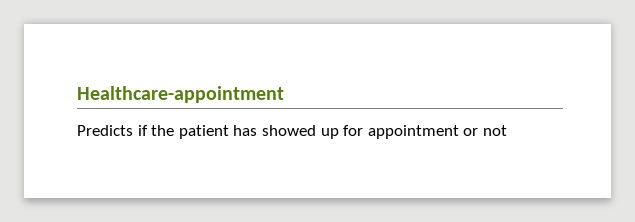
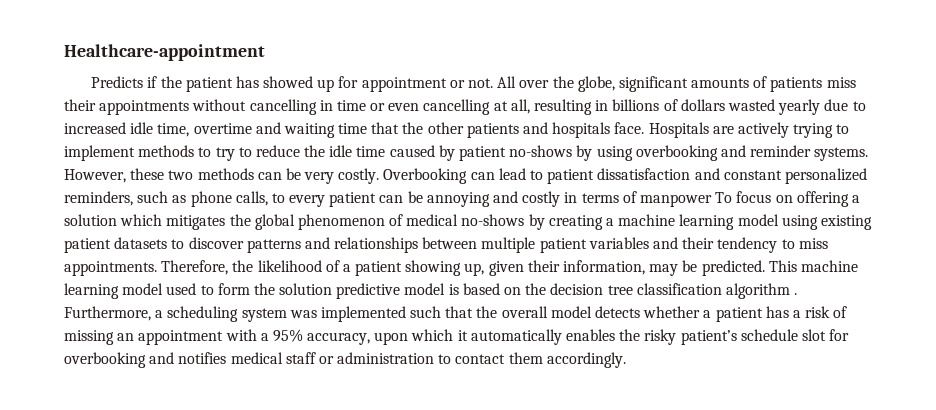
[482,125,507,136] not -> [468,76,856,92] [64,99,866,115] [64,122,850,138] [64,145,869,161] [64,168,867,184] [64,191,860,207] [64,214,872,230] [64,237,828,253] [64,260,858,276] [64,283,798,299] [64,306,848,322] [64,329,850,345] [64,352,626,368] not. All over the globe, significant amounts of patients miss their appointments without cancelling in time or even cancelling at all, resulting in billions of dollars wasted yearly due to increased idle time, overtime and waiting time that the other patients and hospitals face. Hospitals are actively trying to implement methods to try to reduce the idle time caused by patient no-shows by using overbooking and reminder systems. However, these two methods can be very costly. Overbooking can lead to patient dissatisfaction and constant personalized reminders, such as phone calls, to every patient can be annoying and costly in terms of manpower To focus on offering a solution which mitigates the global phenomenon of medical no-shows by creating a machine learning model using existing patient datasets to discover patterns and relationships between multiple patient variables and their tendency to miss appointments. Therefore, the likelihood of a patient showing up, given their information, may be predicted. This machine learning model used to form the solution predictive model is based on the decision tree classification algorithm . Furthermore, a scheduling system was implemented such that the overall model detects whether a patient has a risk of missing an appointment with a 95% accuracy, upon which it automatically enables the risky patient’s schedule slot for overbooking and notifies medical staff or administration to contact them accordingly.

